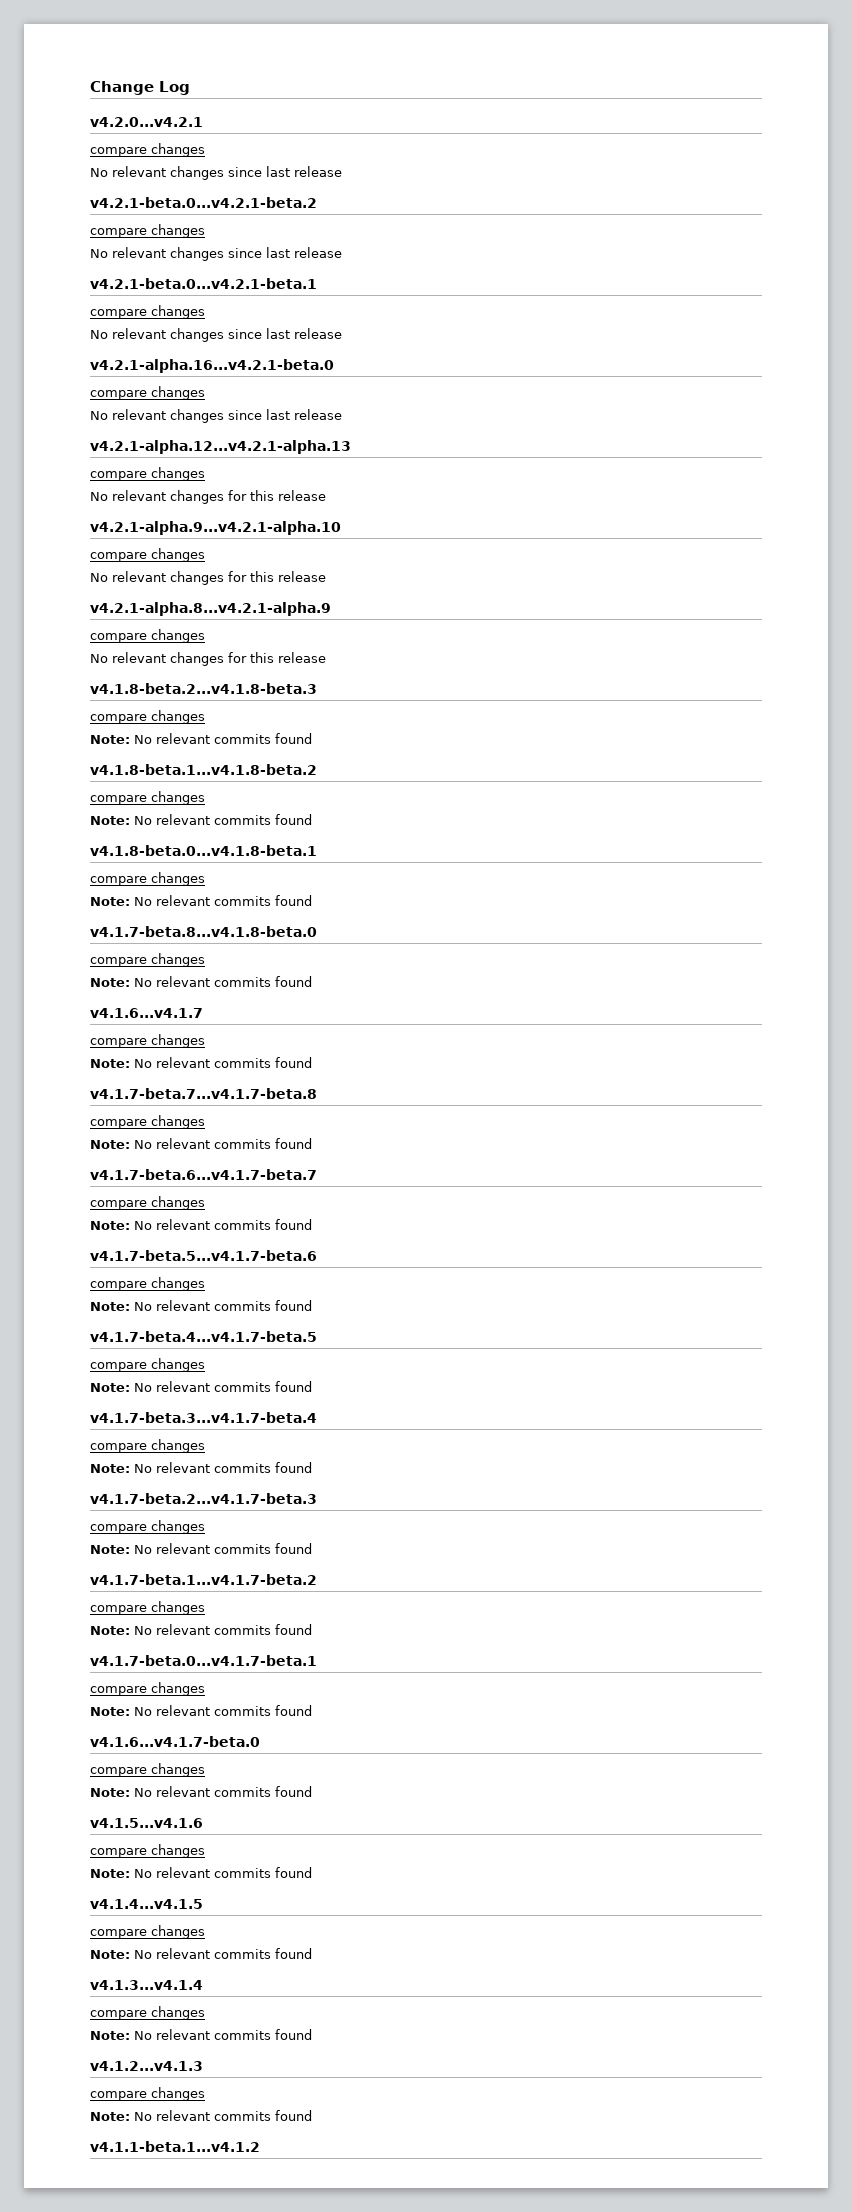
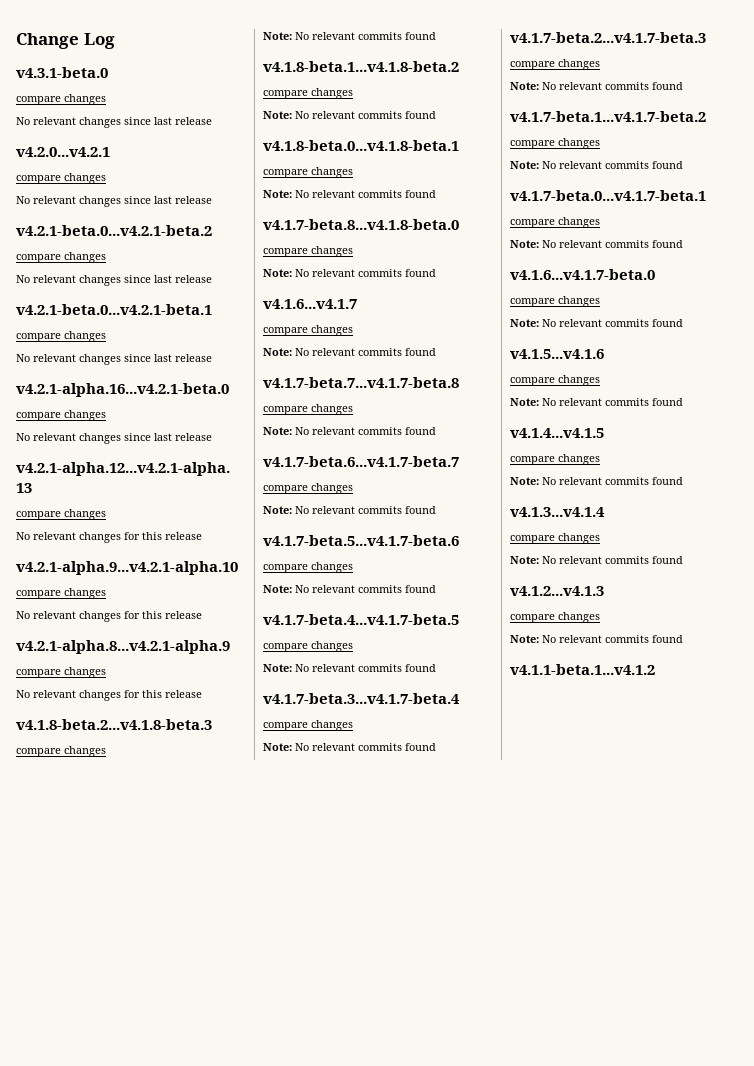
(190, 88) none -> [16,67,108,78] [16,94,106,105] [16,117,212,128] // v4.3.1-beta.0 // compare changes // No relevant changes since last release

